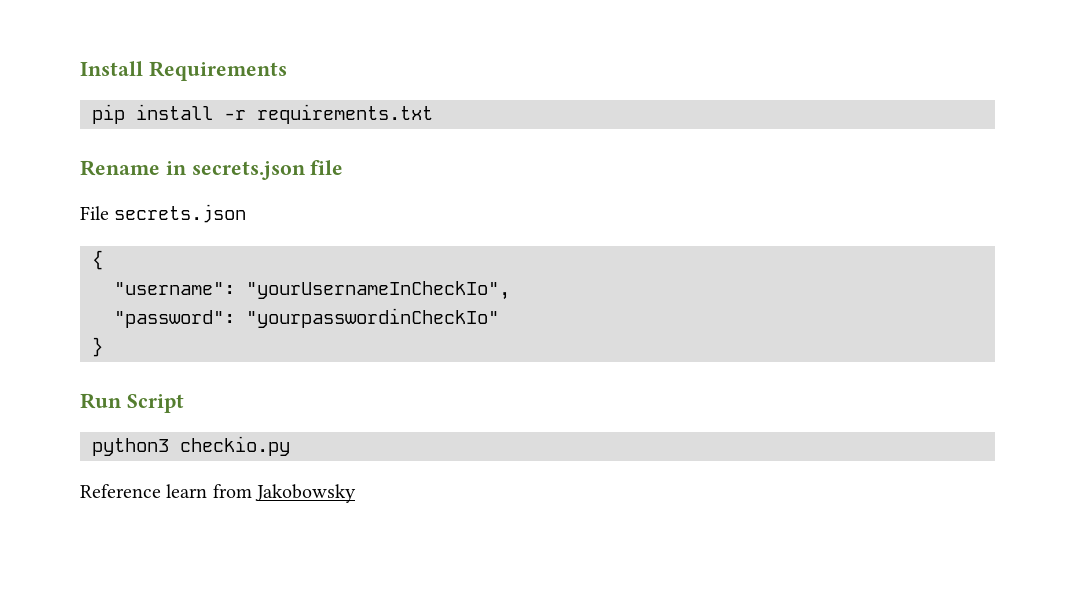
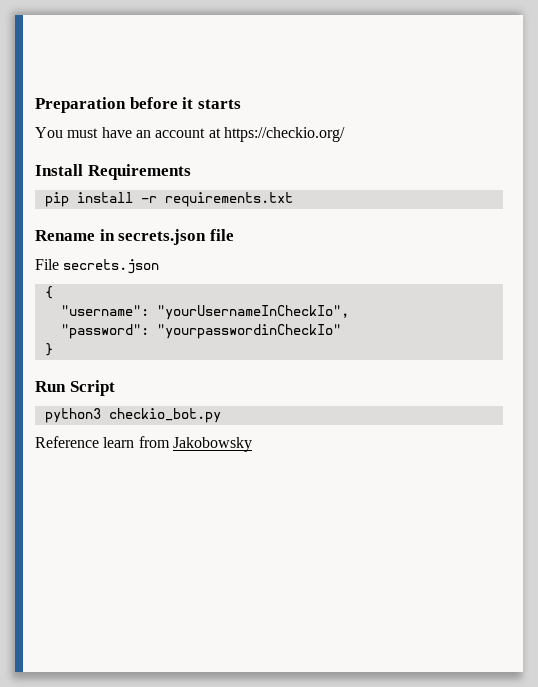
(80, 68) none -> [35,97,241,113] [35,127,345,142] Preparation before it starts // You must have an account at https://checkio.org/ //
[180,436,290,456] checkio.py -> [108,408,221,423] checkio_bot.py

